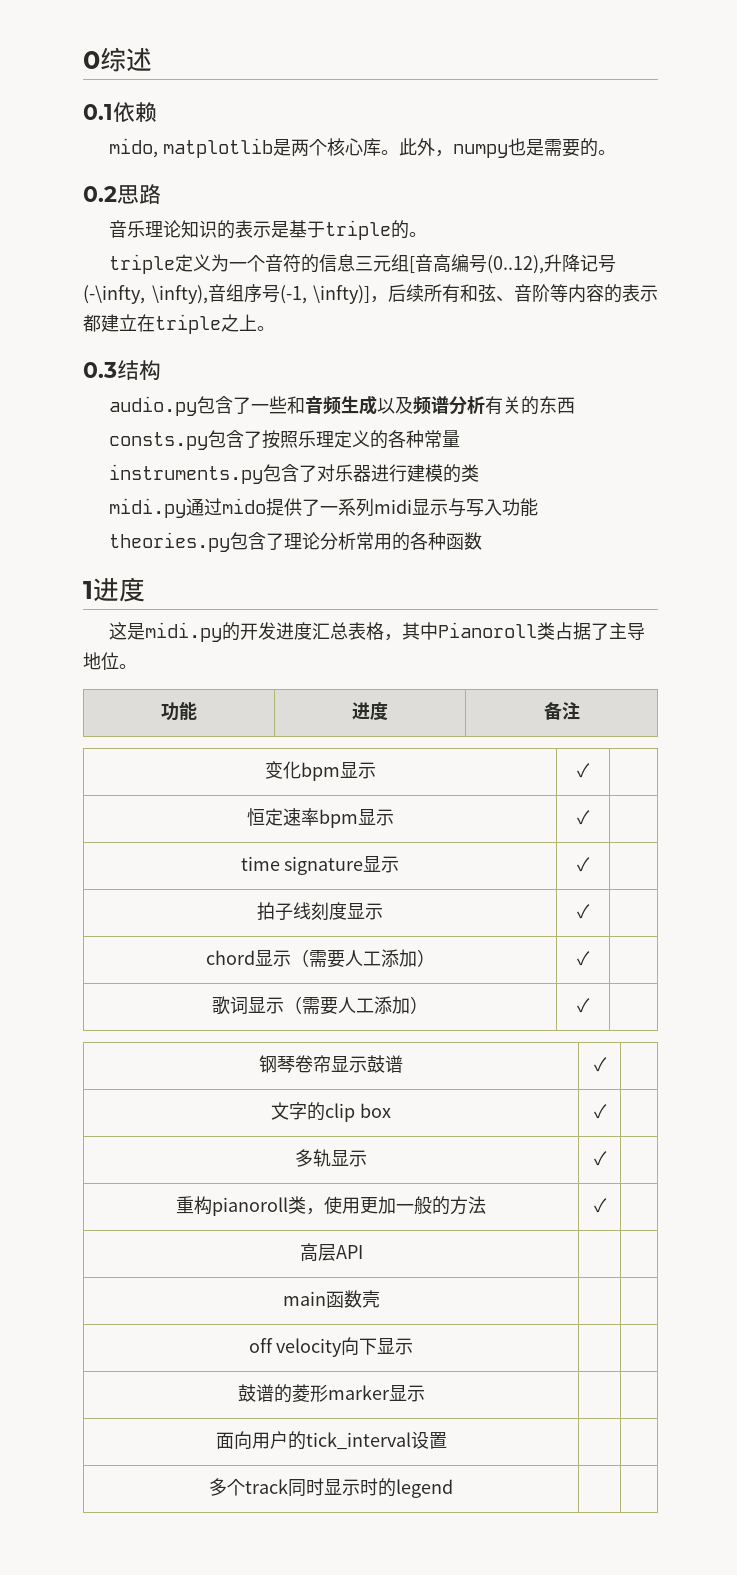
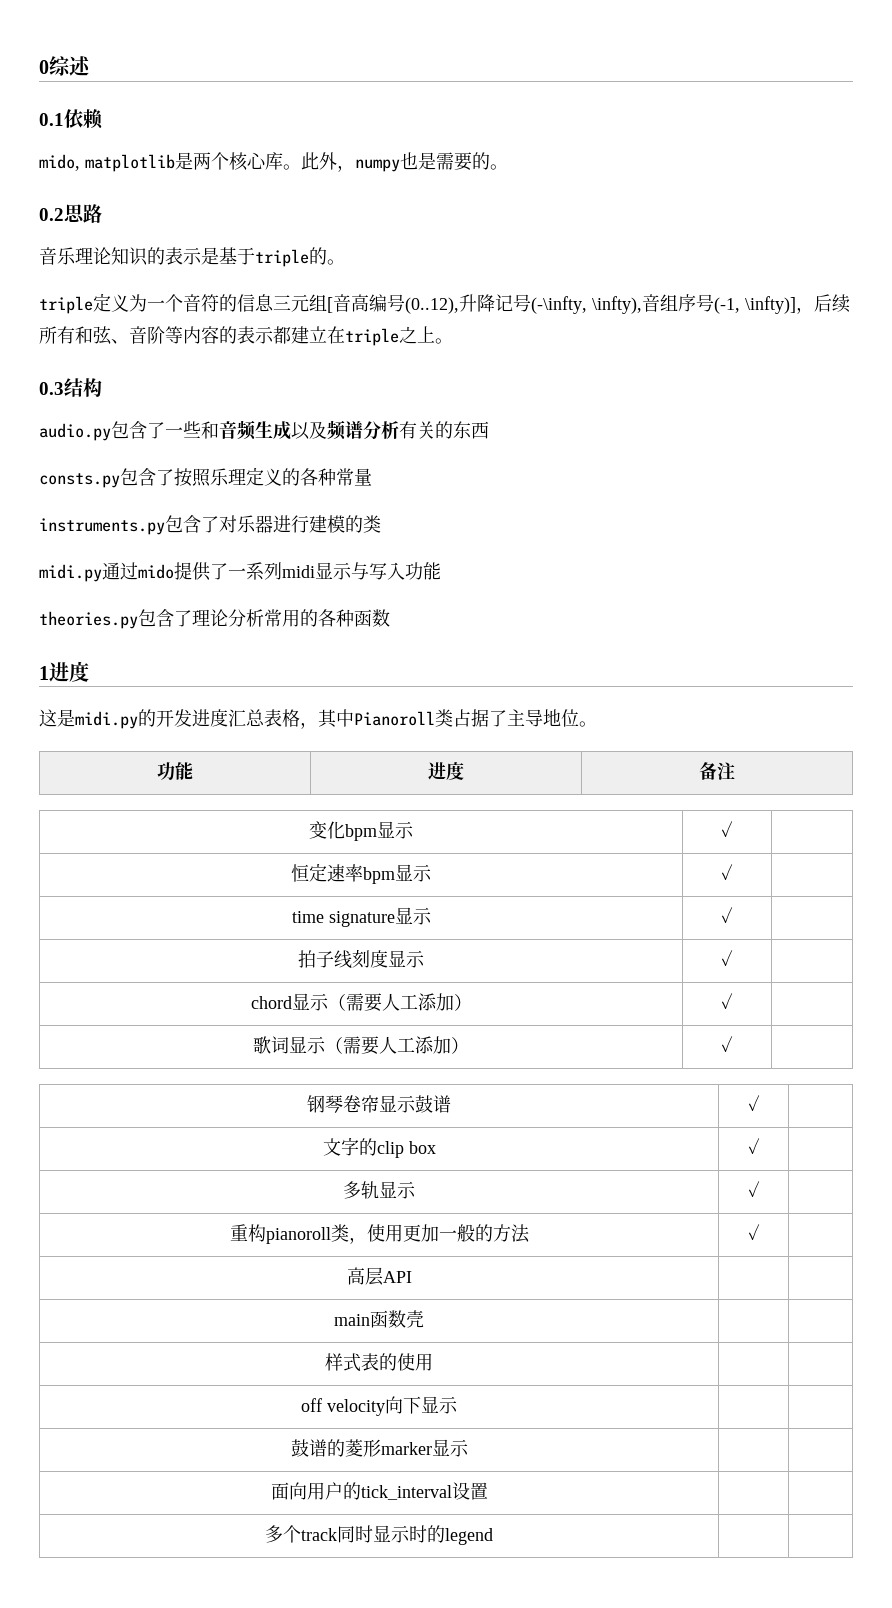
(380, 1299) none -> [325,1353,433,1372] // 样式表的使用 | |

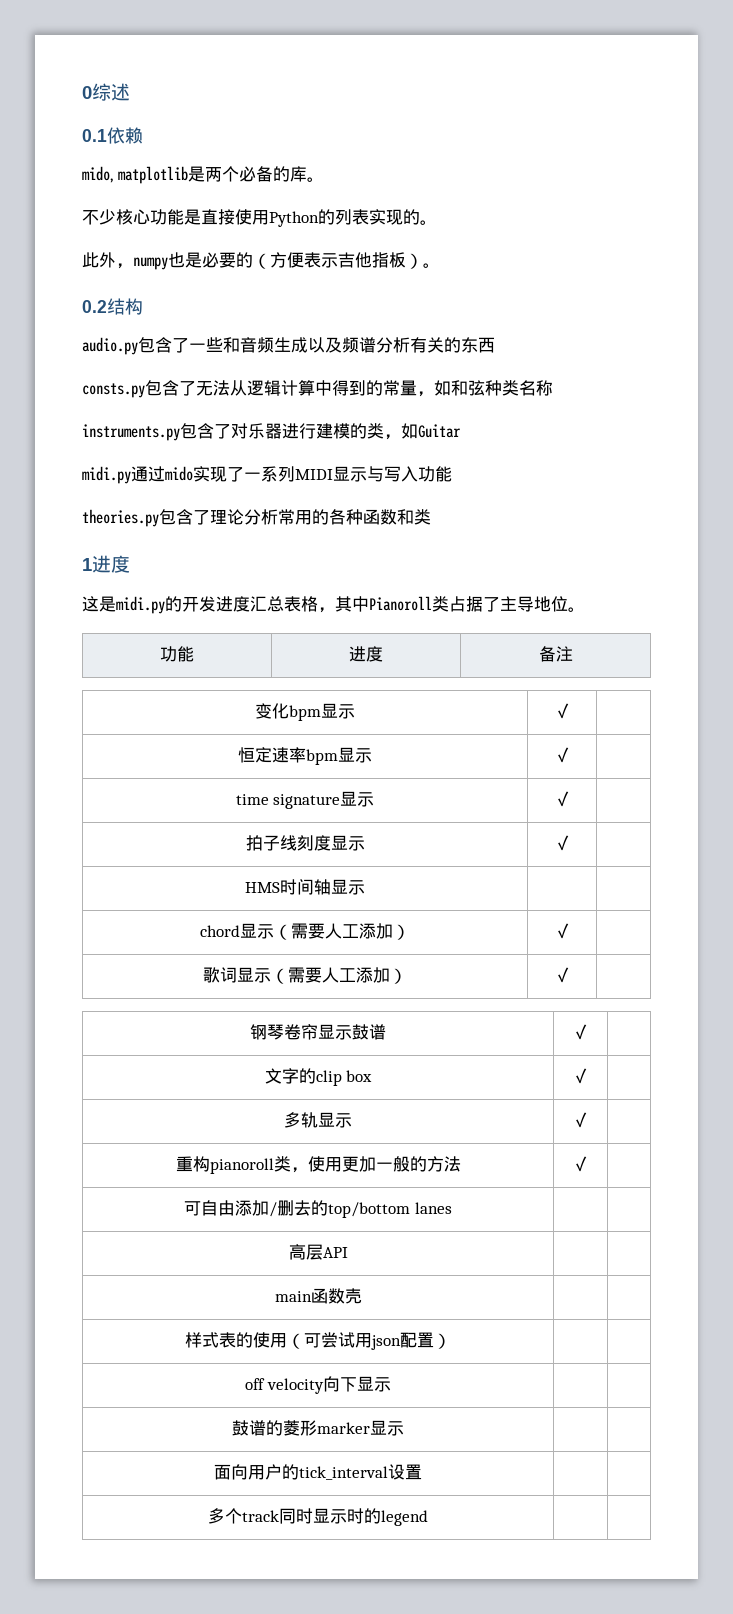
[229,152,301,171] 核心库。 -> [238,166,324,182] [82,209,437,227] 必备的库。 // 不少核心功能是直接使用Python的列表实现的。 //
[436,152,508,171] [39,204,102,223] [39,247,345,267] [39,293,850,314] [39,326,453,346] [39,382,64,395] 需要的。 // 0.2思路 // 音乐理论知识的表示是基于triple的。 // triple定义为一个音符的信息三元组[音高编号(0..12),升降记号(-\infty, \infty),音组序号(-1, \infty)]，后续所有和弦、音阶等内容的表示都建立在triple之上。 // 0.3 -> [202,252,440,269] [82,300,107,313] 必要的（方便表示吉他指板）。 // 0.2
[174,467,372,487] 按照乐理定义的各种常量 -> [196,380,553,397] 无法从逻辑计算中得到的常量，如和弦种类名称
(381, 524) none -> [384,423,461,440] ，如Guitar
[174,562,211,581] 提供 -> [193,466,227,482] 实现
[282,565,315,578] midi -> [295,469,333,480] MIDI
(390, 618) none -> [397,509,431,525] 和类
(733, 958) none -> [245,879,365,895] // HMS时间轴显示 | |
(760, 1232) none -> [184,1200,452,1218] // 可自由添加/删去的top/bottom lanes | |
(433, 1362) none -> [287,1332,451,1350] （可尝试用json配置）

